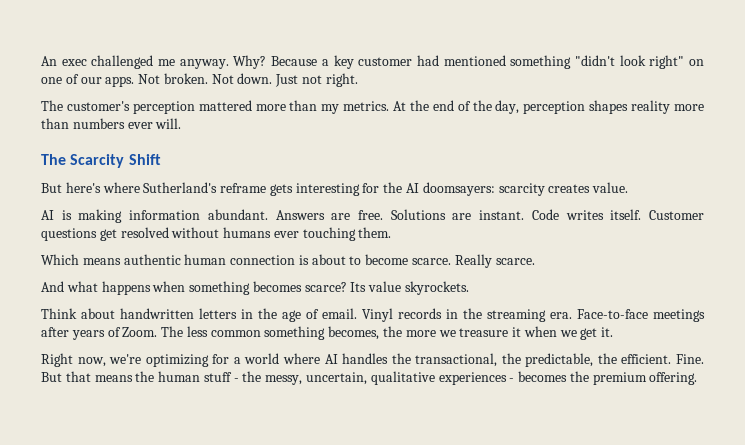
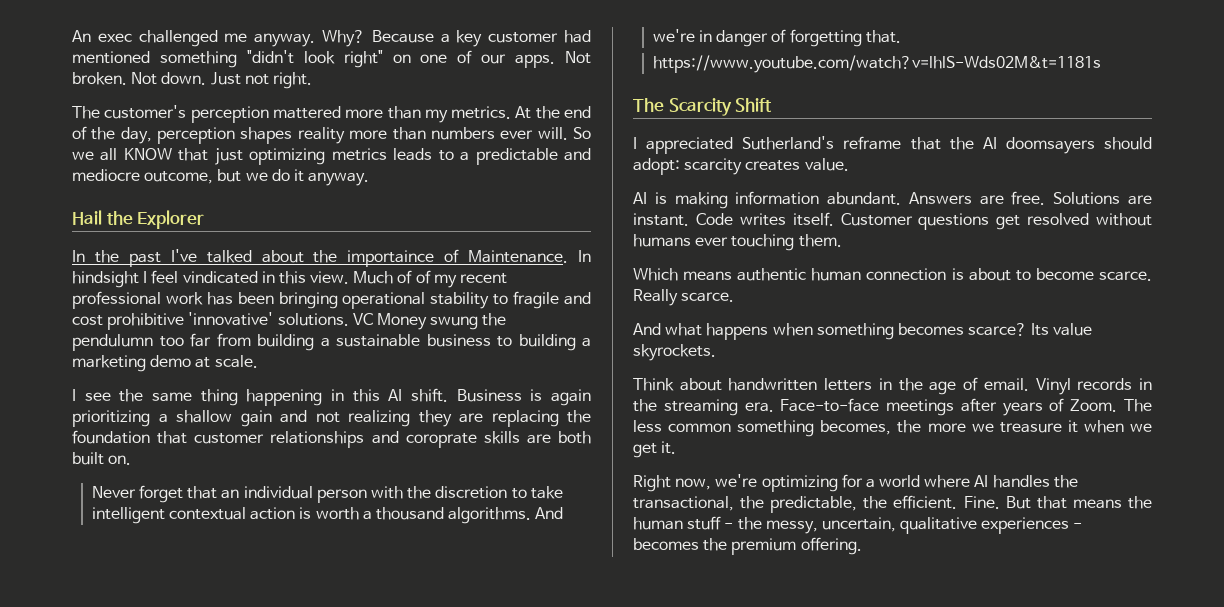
[41,154,161,168] [41,182,495,196] // The Scarcity Shift // But here's where Sutherland's reframe gets interesting for the AI doomsayers: -> [573,127,591,139] [72,148,591,165] [72,169,370,186] [72,210,205,229] [72,249,591,267] [72,270,508,288] [72,291,592,309] [72,312,507,330] [72,333,591,351] [72,355,258,372] [72,388,592,406] [72,410,591,427] [72,430,591,448] [72,452,132,465] [91,485,563,503] [91,507,564,524] [652,29,901,47] [652,55,1101,73] [633,98,773,116] [633,136,1152,154] [633,158,680,175] So we all KNOW that just optimizing metrics leads to a predictable and mediocre outcome, but we do it anyway. // Hail the Explorer // In the past I've talked about the importaince of Maintenance. In hindsight I feel vindicated in this view. Much of of my recent professional work has been bringing operational stability to fragile and cost prohibitive 'innovative' solutions. VC Money swung the pendulumn too far from building a sustainable business to building a marketing demo at scale. // I see the same thing happening in this AI shift. Business is again prioritizing a shallow gain and not realizing they are replacing the foundation that customer relationships and coroprate skills are both built on. // Never forget that an individual person with the discretion to take intelligent contextual action is worth a thousand algorithms. And we're in danger of forgetting that. // https://www.youtube.com/watch?v=lhlS-Wds02M&t=1181s // The Scarcity Shift // I appreciated Sutherland's reframe that the AI doomsayers should adopt:

